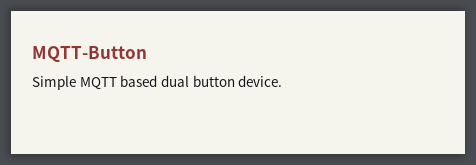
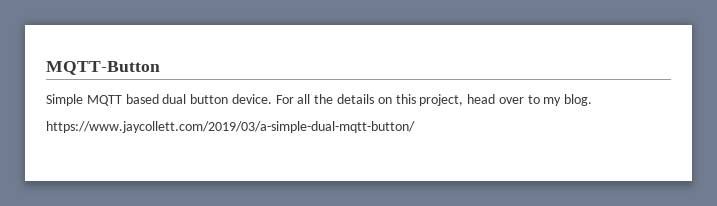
(283, 81) none -> [275,94,593,106] [46,121,415,133] For all the details on this project, head over to my blog. // https://www.jaycollett.com/2019/03/a-simple-dual-mqtt-button/

